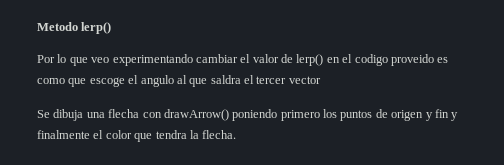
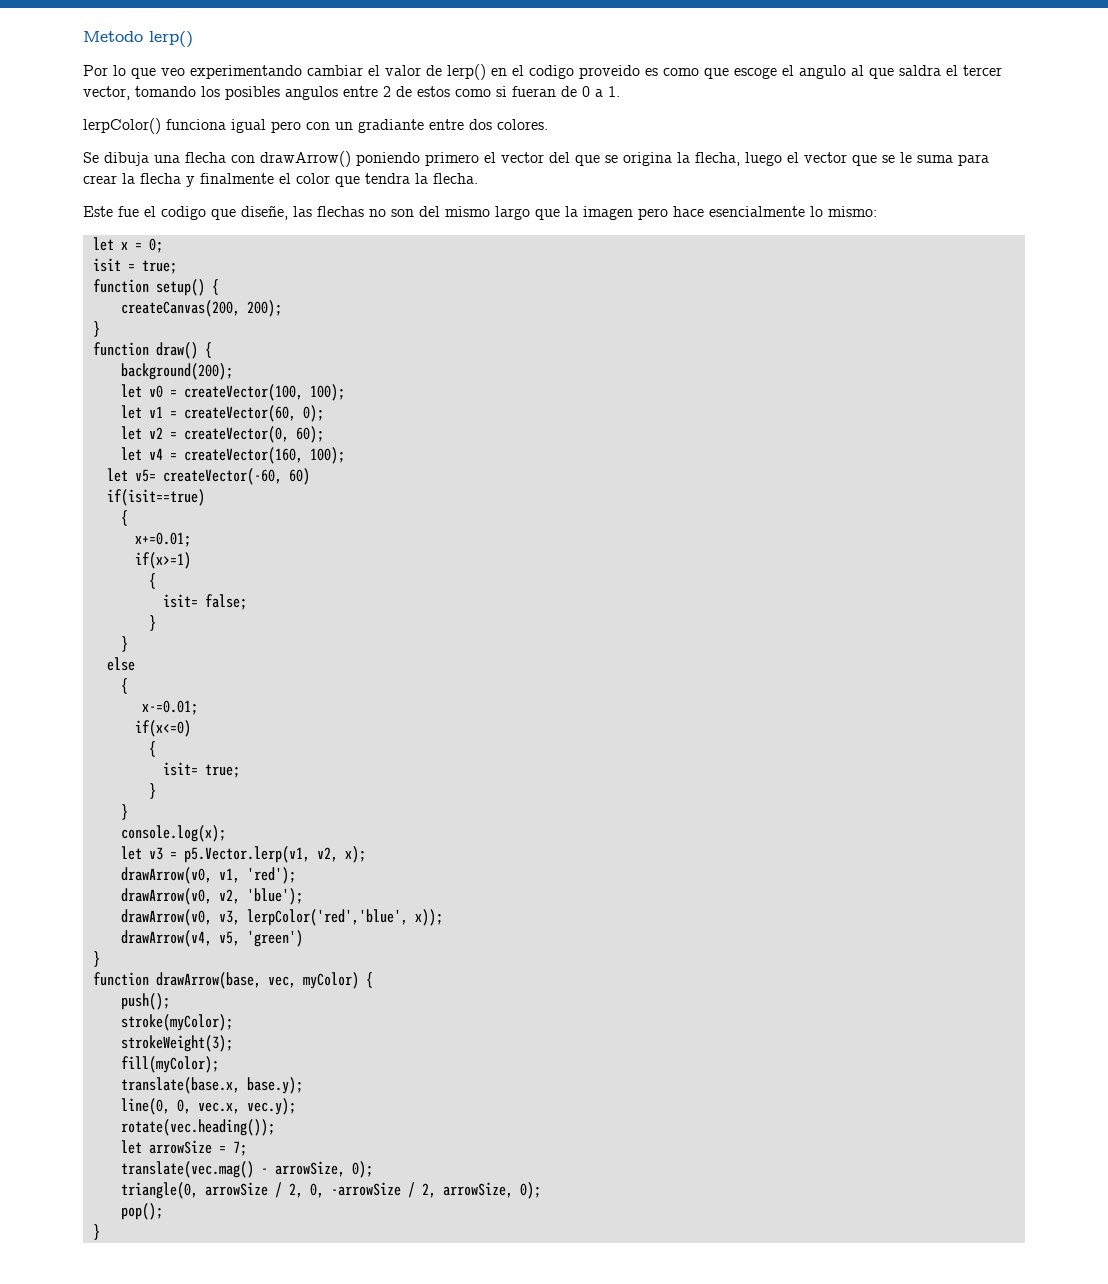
[288,76,321,84] vector -> [83,86,620,100] [83,118,548,134] vector, tomando los posibles angulos entre 2 de estos como si fueran de 0 a 1. // lerpColor() funciona igual pero con un gradiante entre dos colores.
[323,109,449,121] los puntos de origen y fin -> [484,152,989,166] [83,173,181,184] el vector del que se origina la flecha, luego el vector que se le suma para crear la flecha
(237, 134) none -> [83,205,877,220] [92,237,163,253] [92,258,177,274] [92,279,219,296] [120,300,282,317] [92,321,100,337] [92,342,212,359] [120,363,233,380] [120,384,345,401] [120,405,324,422] [120,426,324,443] [120,447,345,464] [106,468,310,485] [106,489,205,506] [120,510,128,526] [134,532,191,547] [134,552,191,569] [148,573,156,589] [162,594,247,610] [148,615,156,631] [120,636,128,652] [106,657,135,671] [120,678,128,694] [141,700,198,715] [134,720,191,737] [148,741,156,757] [162,762,240,778] [148,783,156,799] [120,804,128,820] [120,825,226,842] [120,846,366,863] [120,867,296,884] [120,888,303,905] [120,909,443,926] [120,930,303,947] [92,951,100,967] [92,972,373,989] [120,993,170,1010] [120,1014,233,1031] [120,1035,233,1052] [120,1056,219,1073] [120,1077,303,1094] [120,1098,296,1115] [120,1119,275,1136] [120,1140,247,1156] [120,1161,373,1178] [120,1182,541,1199] [120,1203,163,1220] [92,1224,100,1240] // Este fue el codigo que diseñe, las flechas no son del mismo largo que la imagen pero hace esencialmente lo mismo: // let x = 0; // isit = true; // function setup() { // createCanvas(200, 200); // } // function draw() { // background(200); // let v0 = createVector(100, 100); // let v1 = createVector(60, 0); // let v2 = createVector(0, 60); // let v4 = createVector(160, 100); // let v5= createVector(-60, 60) // if(isit==true) // { // x+=0.01; // if(x>=1) // { // isit= false; // } // } // else // { // x-=0.01; // if(x<=0) // { // isit= true; // } // } // console.log(x); // let v3 = p5.Vector.lerp(v1, v2, x); // drawArrow(v0, v1, 'red'); // drawArrow(v0, v2, 'blue'); // drawArrow(v0, v3, lerpColor('red','blue', x)); // drawArrow(v4, v5, 'green') // } // function drawArrow(base, vec, myColor) { // push(); // stroke(myColor); // strokeWeight(3); // fill(myColor); // translate(base.x, base.y); // line(0, 0, vec.x, vec.y); // rotate(vec.heading()); // let arrowSize = 7; // translate(vec.mag() - arrowSize, 0); // triangle(0, arrowSize / 2, 0, -arrowSize / 2, arrowSize, 0); // pop(); // }

